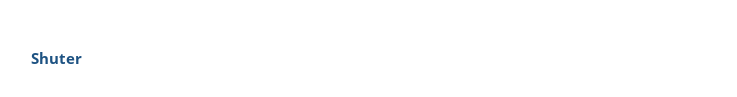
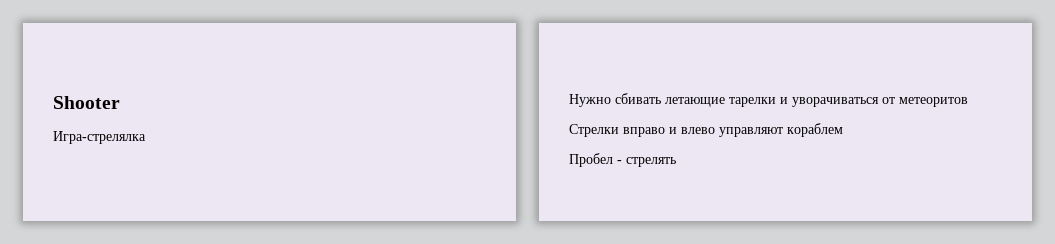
[31,52,82,64] Shuter -> [53,96,120,109] [53,131,146,144] [569,93,968,107] [569,123,843,137] [569,153,676,167] Shооter // Игра-стрелялка // Нужно сбивать летающие тарелки и уворачиваться от метеоритов // Стрелки вправо и влево управляют кораблем // Пробел - стрелять

